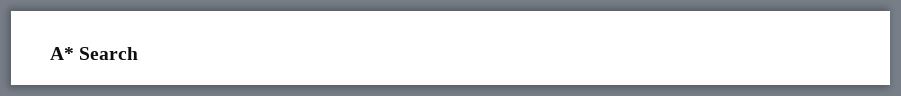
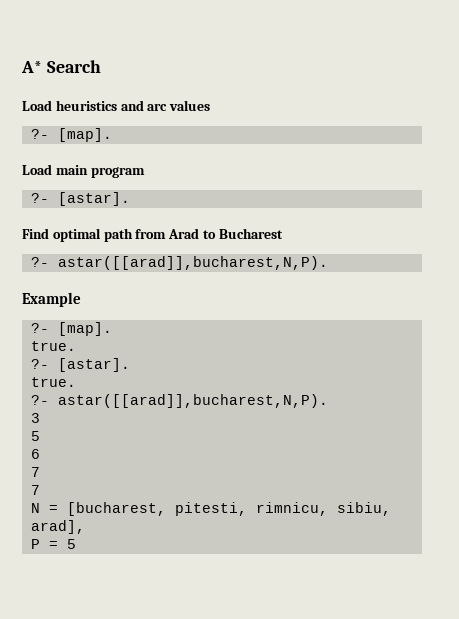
(139, 53) none -> [22,100,211,111] [30,128,112,142] [22,164,145,178] [30,192,130,206] [22,228,283,242] [30,256,328,270] [22,292,81,307] [30,322,112,336] [30,341,76,351] [30,358,130,372] [30,377,76,387] [30,394,328,408] [30,413,40,423] [30,431,40,441] [30,449,40,459] [30,467,40,477] [30,485,40,495] [30,502,391,516] [30,520,85,534] [30,539,76,549] // Load heuristics and arc values // ?- [map]. // Load main program // ?- [astar]. // Find optimal path from Arad to Bucharest // ?- astar([[arad]],bucharest,N,P). // Example // ?- [map]. // true. // ?- [astar]. // true. // ?- astar([[arad]],bucharest,N,P). // 3 // 5 // 6 // 7 // 7 // N = [bucharest, pitesti, rimnicu, sibiu, arad], // P = 5

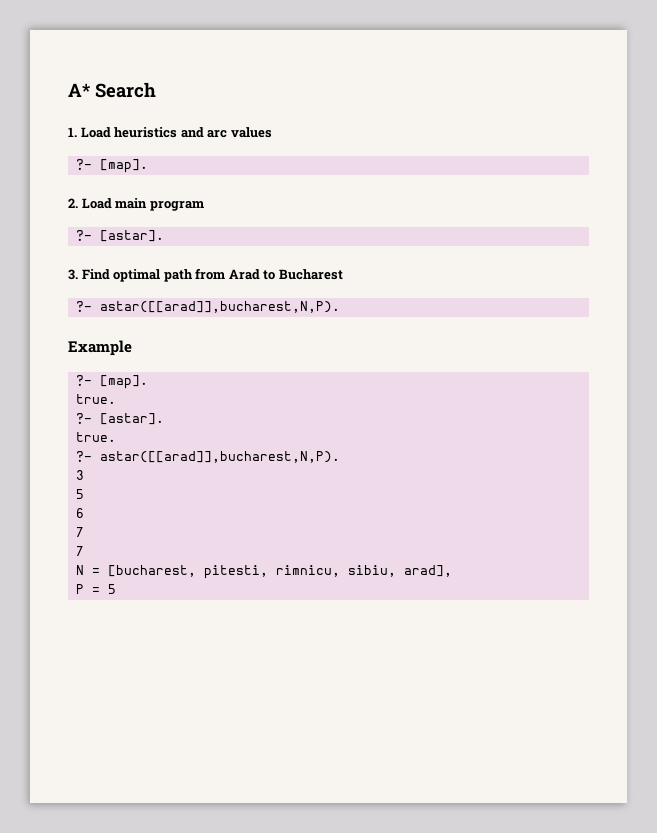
(101, 66) none -> [68,127,77,137] 1.
(112, 135) none -> [68,198,78,208] 2.
(130, 199) none -> [68,269,78,280] 3.

